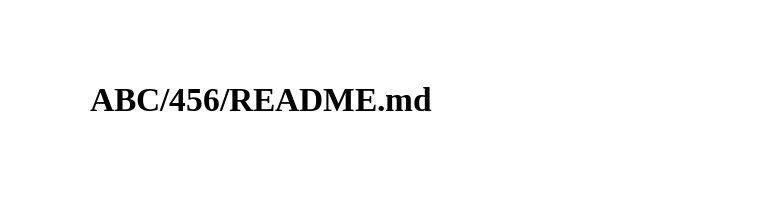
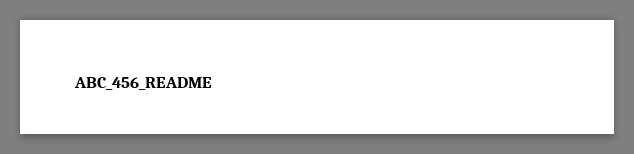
[90,87,432,111] ABC/456/README.md -> [74,77,212,90] ABC_456_README

